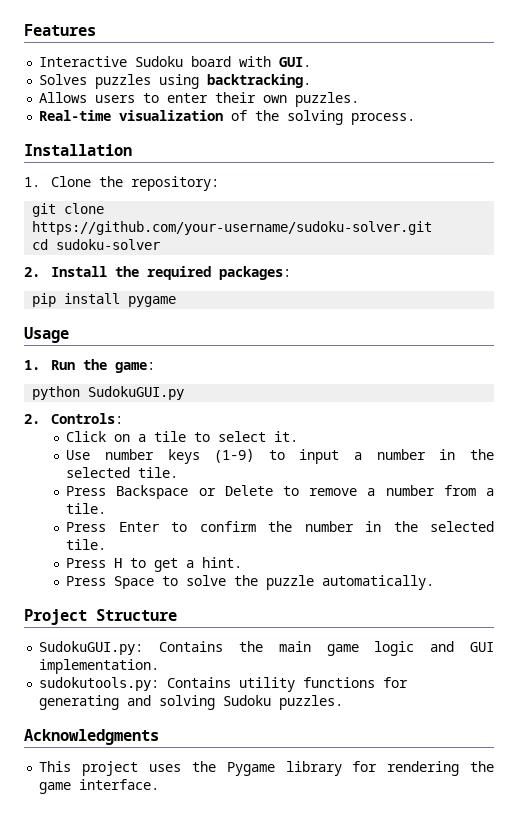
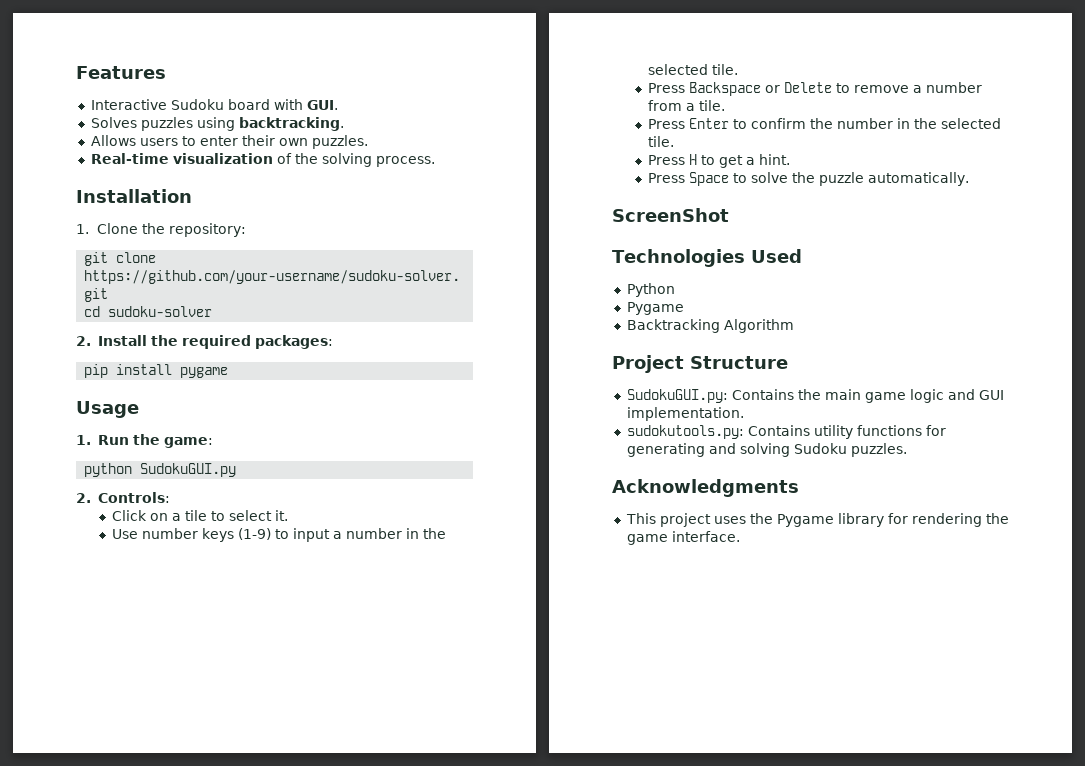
(435, 582) none -> [612,208,729,222] [612,249,802,267] [626,283,675,297] [626,302,684,315] [626,319,794,333] // ScreenShot // Technologies Used // Python // Pygame // Backtracking Algorithm

